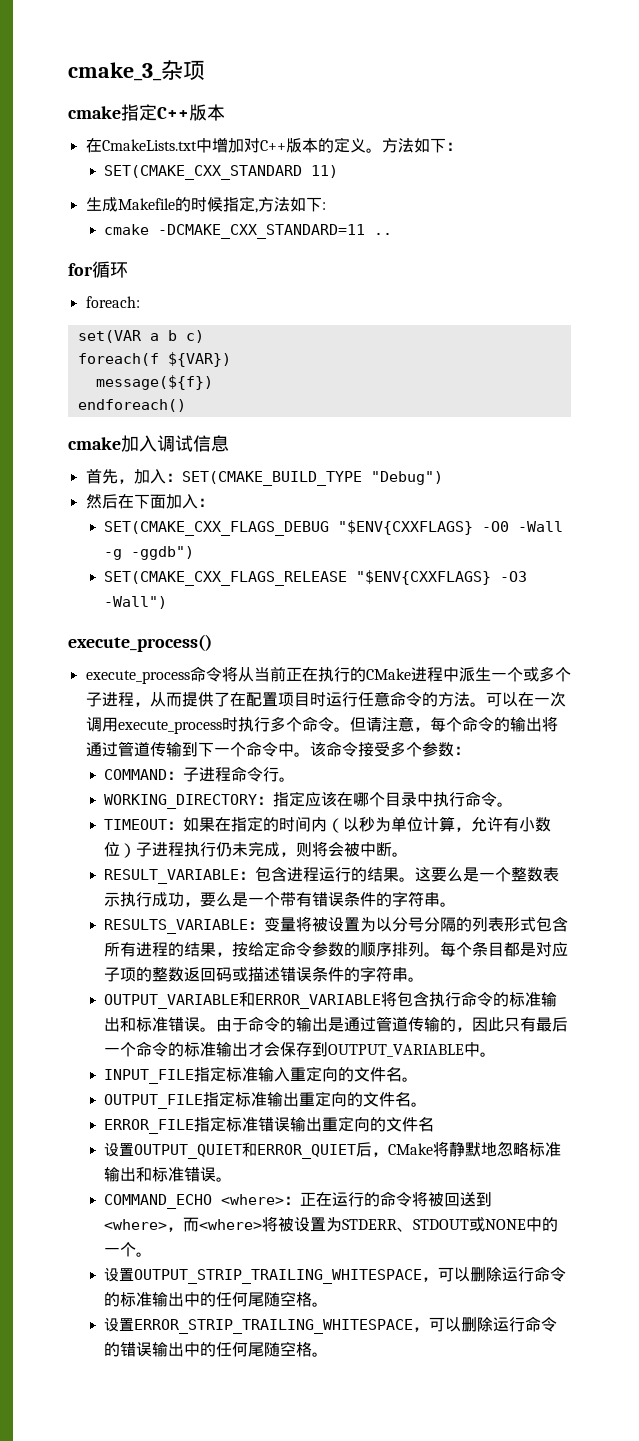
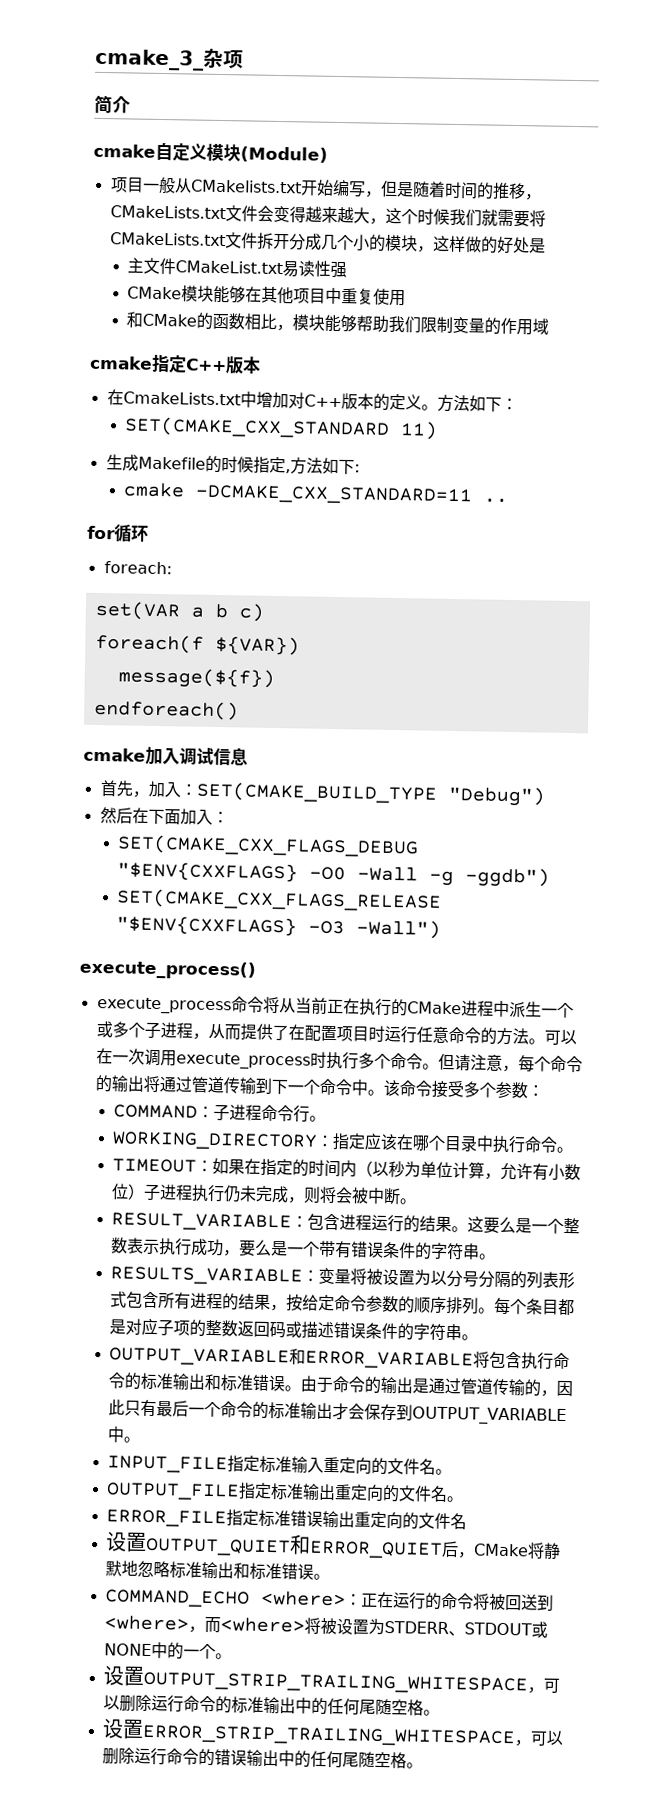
(205, 70) none -> [94,94,131,114] [93,141,328,163] [109,176,542,201] [109,205,546,228] [109,232,546,254] [126,257,347,279] [126,285,406,307] [125,311,549,336] // 简介 // cmake自定义模块(Module) // 项目一般从CMakelists.txt开始编写，但是随着时间的推移，CMakeLists.txt文件会变得越来越大，这个时候我们就需要将CMakeLists.txt文件拆开分成几个小的模块，这样做的好处是 // 主文件CMakeList.txt易读性强 // CMake模块能够在其他项目中重复使用 // 和CMake的函数相比，模块能够帮助我们限制变量的作用域

